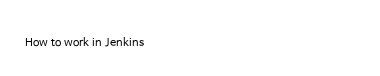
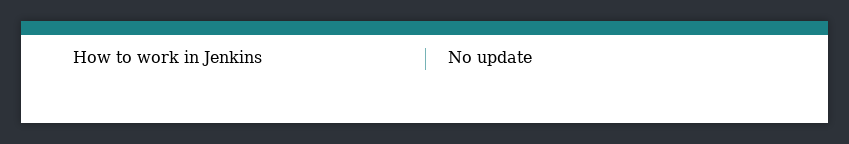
(144, 42) none -> [448,51,532,66] // No update

